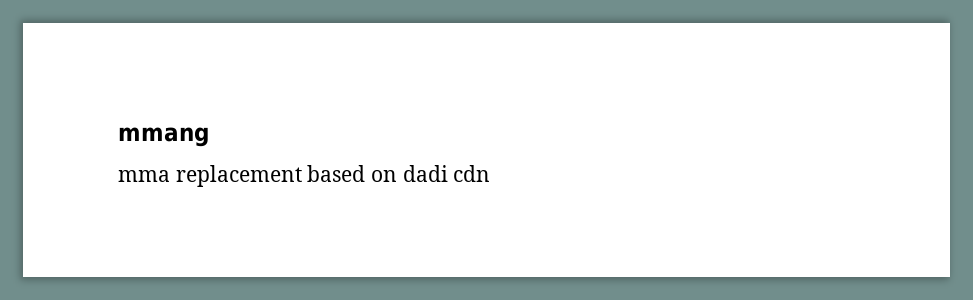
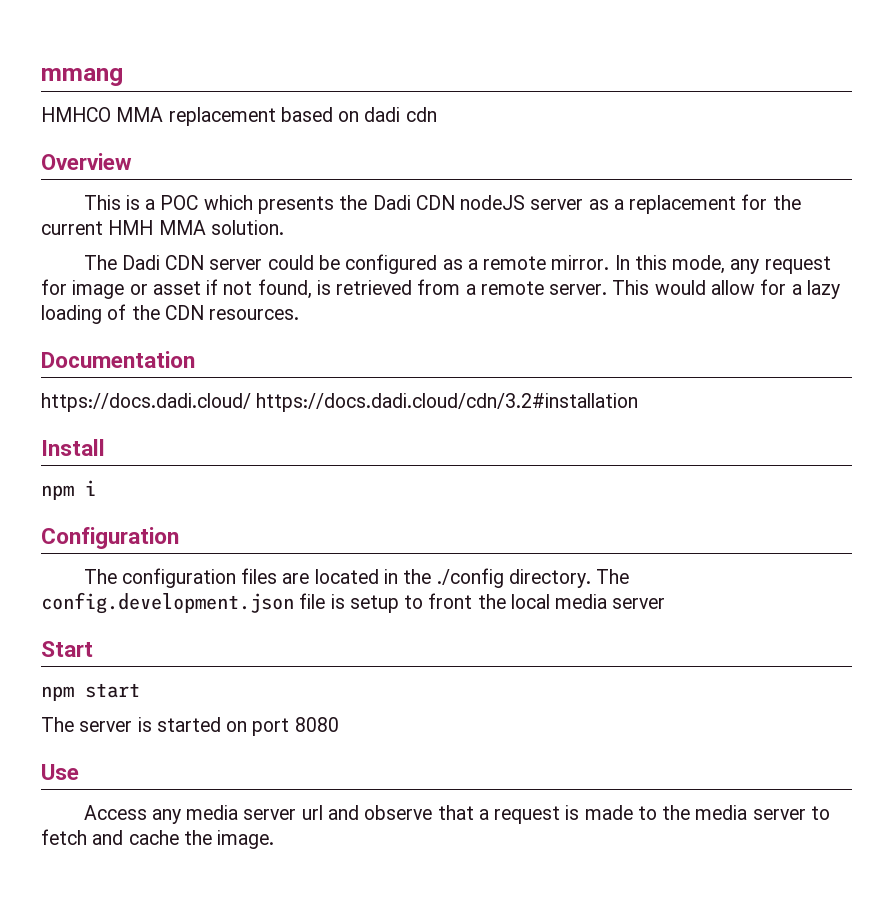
[118,170,170,182] mma -> [41,107,164,122] HMHCO MMA
(491, 173) none -> [41,153,132,170] [83,194,801,214] [41,220,284,235] [83,254,831,274] [41,279,840,299] [41,304,300,324] [41,351,195,368] [41,393,639,412] [41,439,105,456] [41,480,96,500] [41,527,179,549] [83,568,630,588] [41,592,666,614] [41,641,93,657] [41,683,140,701] [41,717,339,736] [41,764,79,780] [83,805,830,824] [41,829,275,849] // Overview // This is a POC which presents the Dadi CDN nodeJS server as a replacement for the current HMH MMA solution. // The Dadi CDN server could be configured as a remote mirror. In this mode, any request for image or asset if not found, is retrieved from a remote server. This would allow for a lazy loading of the CDN resources. // Documentation // https://docs.dadi.cloud/ https://docs.dadi.cloud/cdn/3.2#installation // Install // npm i // Configuration // The configuration files are located in the ./config directory. The config.development.json file is setup to front the local media server // Start // npm start // The server is started on port 8080 // Use // Access any media server url and observe that a request is made to the media server to fetch and cache the image.

